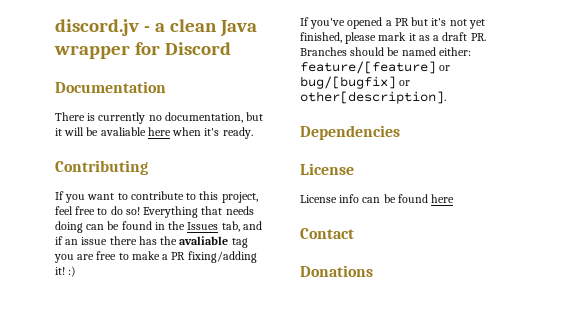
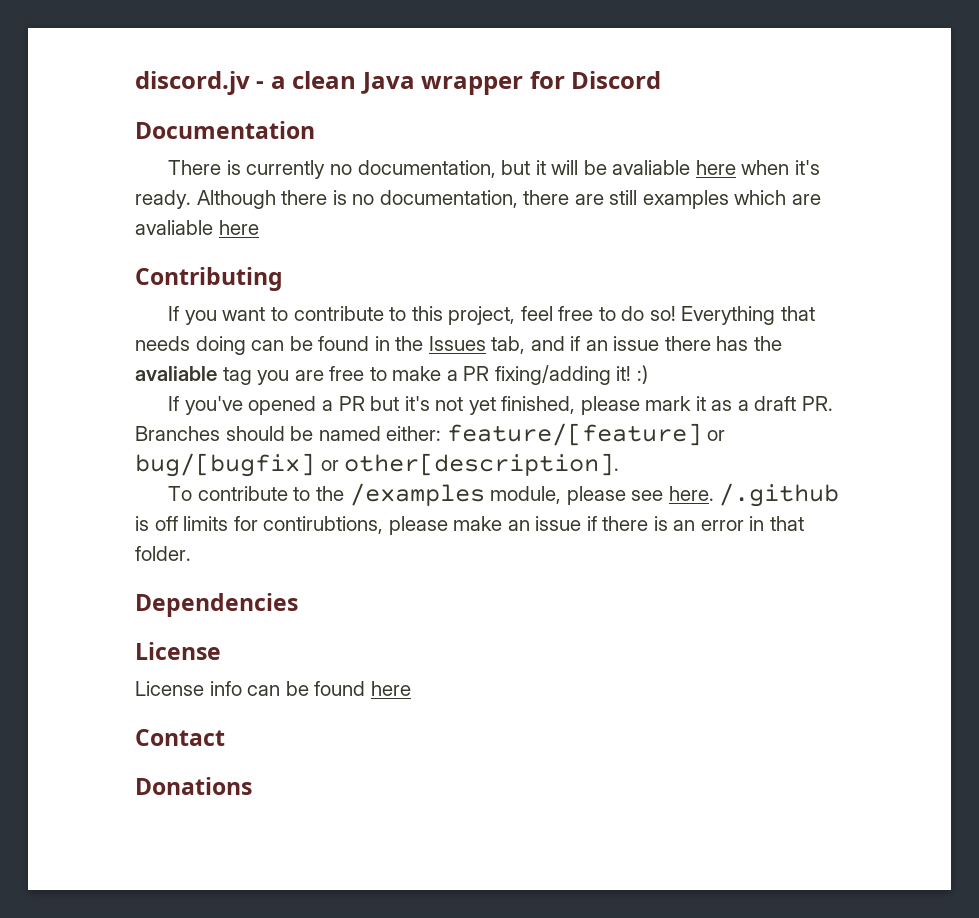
(253, 133) none -> [196,190,821,209] [135,220,259,235] Although there is no documentation, there are still examples which are avaliable here
(446, 97) none -> [168,483,840,507] [135,516,805,535] [135,546,191,561] // To contribute to the /examples module, please see here. /.github is off limits for contirubtions, please make an issue if there is an error in that folder.

